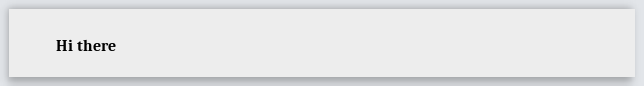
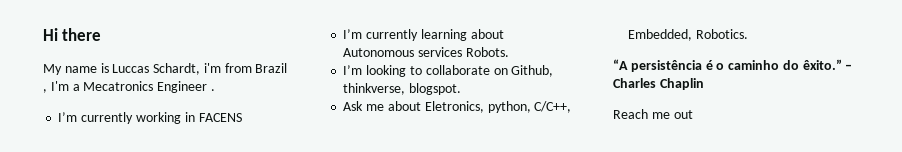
(117, 45) none -> [43,63,288,75] [43,81,215,93] [58,112,242,124] [343,29,504,41] [343,47,509,57] [343,65,554,77] [343,83,462,95] [343,101,572,113] [628,29,749,41] [613,59,853,72] [613,78,704,90] [613,109,693,119] // My name is Luccas Schardt, i'm from Brazil , I'm a Mecatronics Engineer . // I’m currently working in FACENS // I’m currently learning about Autonomous services Robots. // I’m looking to collaborate on Github, thinkverse, blogspot. // Ask me about Eletronics, python, C/C++, Embedded, Robotics. // “A persistência é o caminho do êxito.” – Charles Chaplin // Reach me out

